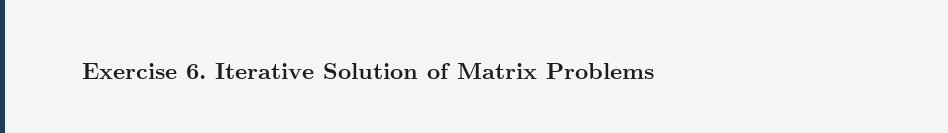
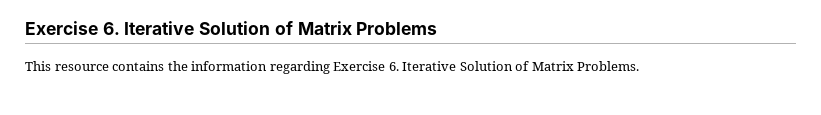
(654, 71) none -> [25,61,640,74] // This resource contains the information regarding Exercise 6. Iterative Solution of Matrix Problems.

